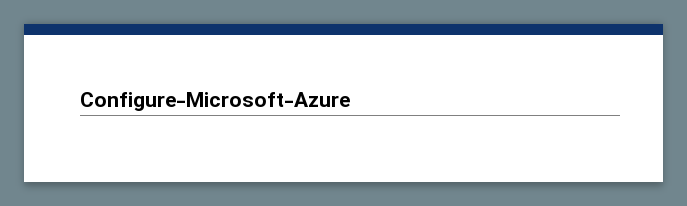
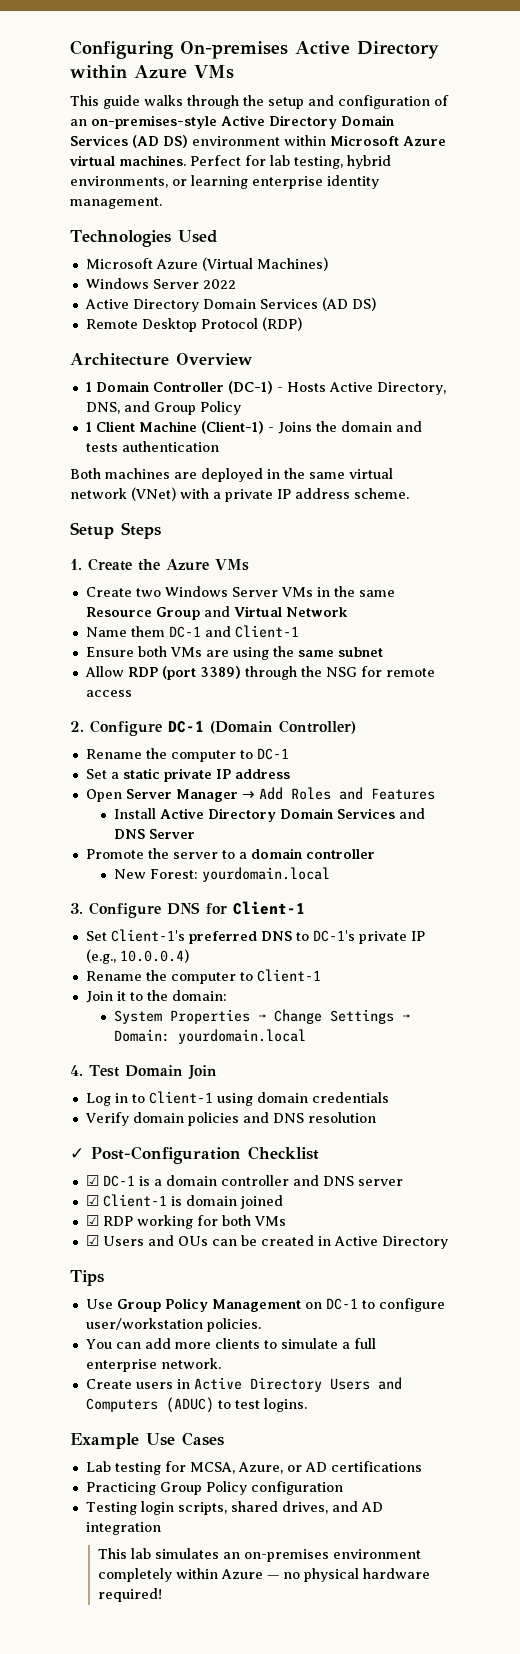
[80,92,350,111] Configure-Microsoft-Azure -> [70,40,439,59] [70,65,234,79] [70,95,449,109] [70,115,394,129] [70,135,446,148] [69,155,391,169] [70,175,379,189] [70,197,162,209] [70,230,218,247] [85,257,328,271] [85,278,236,289] [84,297,376,312] [85,317,302,332] [70,353,252,366] [85,381,446,395] [85,401,241,415] [85,421,422,434] [85,441,219,452] [70,468,393,482] [70,487,409,502] [70,522,161,539] [70,558,249,571] [85,586,395,597] [85,606,348,620] [85,625,299,638] [85,646,383,660] [84,666,435,680] [85,690,132,697] [70,720,356,736] [85,748,289,762] [85,768,290,782] [85,787,435,802] [114,808,426,822] [114,829,196,839] [85,848,375,859] [114,867,331,882] [70,901,305,918] [85,929,425,944] [85,949,189,964] [85,969,321,984] [85,990,227,1003] [114,1009,411,1024] [114,1029,307,1044] [70,1065,217,1080] [85,1091,389,1106] [84,1112,376,1126] [70,1146,319,1164] [85,1175,403,1187] [85,1194,283,1209] [85,1215,286,1229] [85,1235,448,1249] [70,1270,104,1286] [85,1298,445,1312] [85,1318,261,1332] [85,1338,376,1349] [85,1358,221,1372] [85,1377,402,1392] [85,1397,307,1413] [70,1432,224,1449] [85,1461,422,1475] [85,1481,343,1495] [85,1501,383,1515] [85,1522,161,1535] [98,1548,422,1562] [98,1568,431,1582] [98,1588,163,1602] Configuring On-premises Active Directory within Azure VMs // This guide walks through the setup and configuration of an on-premises-style Active Directory Domain Services (AD DS) environment within Microsoft Azure virtual machines. Perfect for lab testing, hybrid environments, or learning enterprise identity management. // Technologies Used // Microsoft Azure (Virtual Machines) // Windows Server 2022 // Active Directory Domain Services (AD DS) // Remote Desktop Protocol (RDP) // Architecture Overview // 1 Domain Controller (DC-1) - Hosts Active Directory, DNS, and Group Policy // 1 Client Machine (Client-1) - Joins the domain and tests authentication // Both machines are deployed in the same virtual network (VNet) with a private IP address scheme. // Setup Steps // 1. Create the Azure VMs // Create two Windows Server VMs in the same Resource Group and Virtual Network // Name them DC-1 and Client-1 // Ensure both VMs are using the same subnet // Allow RDP (port 3389) through the NSG for remote access // 2. Configure DC-1 (Domain Controller) // Rename the computer to DC-1 // Set a static private IP address // Open Server Manager → Add Roles and Features // Install Active Directory Domain Services and DNS Server // Promote the server to a domain controller // New Forest: yourdomain.local // 3. Configure DNS for Client-1 // Set Client-1's preferred DNS to DC-1's private IP (e.g., 10.0.0.4) // Rename the computer to Client-1 // Join it to the domain: // System Properties → Change Settings → Domain: yourdomain.local // 4. Test Domain Join // Log in to Client-1 using domain credentials // Verify domain policies and DNS resolution // ✓ Post-Configuration Checklist // ☑ DC-1 is a domain controller and DNS server // ☑ Client-1 is domain joined // ☑ RDP working for both VMs // ☑ Users and OUs can be created in Active Directory // Tips // Use Group Policy Management on DC-1 to configure user/workstation policies. // You can add more clients to simulate a full enterprise network. // Create users in Active Directory Users and Computers (ADUC) to test logins. // Example Use Cases // Lab testing for MCSA, Azure, or AD certifications // Practicing Group Policy configuration // Testing login scripts, shared drives, and AD integration // This lab simulates an on-premises environment completely within Azure — no physical hardware required!

